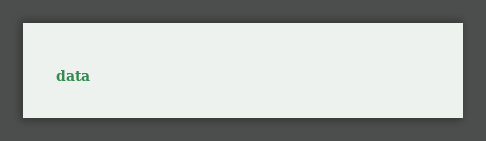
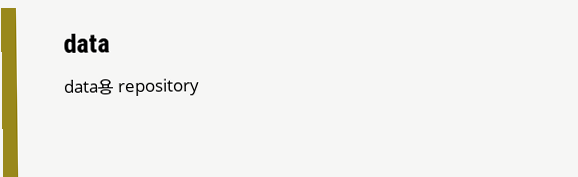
(90, 75) none -> [63,78,200,97] // data용 repository

